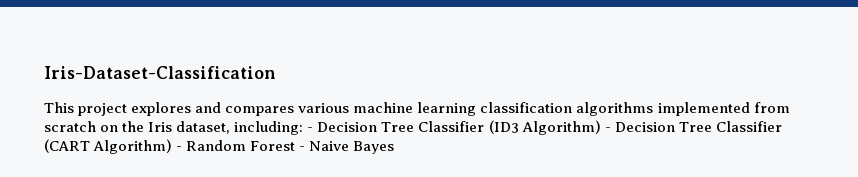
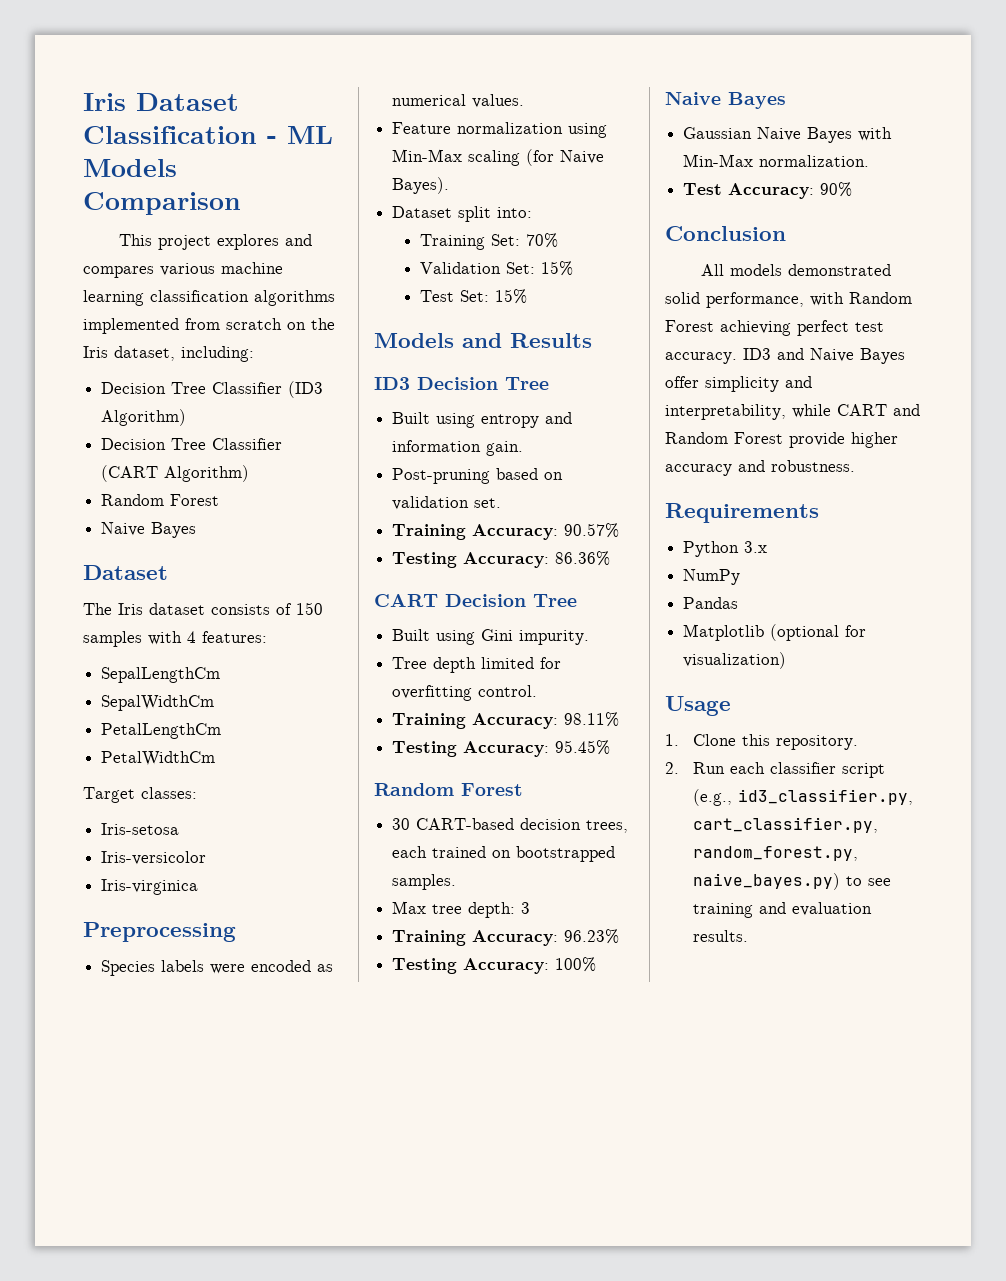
[44,66,276,79] Iris-Dataset-Classification -> [83,93,239,111] [83,126,333,144] [83,159,177,177] [83,192,241,215] Iris Dataset Classification - ML Models Comparison
[307,127,314,132] - -> (254, 354) //
[604,127,611,132] - -> (187, 417) //
[176,140,395,154] - Random Forest - Naive Bayes -> [101,494,220,506] [101,522,197,538] [83,565,168,580] [83,602,323,615] [83,631,267,647] [101,667,221,683] [101,695,215,711] [101,723,222,739] [101,751,216,766] [83,787,197,803] [101,823,180,835] [101,851,207,865] [101,879,199,895] [83,922,236,942] [101,960,334,976] [392,94,525,108] [392,122,608,138] [392,149,605,166] [392,177,450,194] [392,206,533,222] [419,233,558,250] [419,261,573,276] [419,289,527,304] [374,333,592,348] [374,377,549,390] [392,412,573,428] [392,440,524,456] [392,468,564,484] [392,496,502,510] [392,523,620,540] [392,551,611,568] [374,594,577,607] [392,629,590,645] [392,657,562,673] [392,685,538,701] [392,712,620,729] [392,740,611,757] [374,783,523,796] [392,818,629,833] [392,846,616,862] [392,874,457,890] [392,901,531,918] [392,929,620,946] [392,957,597,974] [665,92,786,109] [683,127,893,143] [683,154,870,167] [683,182,853,199] [665,226,786,241] [700,264,891,276] [665,292,912,308] [665,320,884,336] [665,348,905,364] [665,376,812,392] [665,404,920,420] [665,432,898,448] [665,460,855,476] [665,503,819,523] [683,541,768,557] [683,569,741,585] [683,597,739,609] [683,624,867,641] [683,652,787,669] [665,696,731,716] [665,734,858,750] [665,762,885,778] [692,789,913,806] [692,817,878,833] [692,846,858,861] [692,873,891,890] [692,902,872,918] [692,930,748,942] // Random Forest // Naive Bayes // Dataset // The Iris dataset consists of 150 samples with 4 features: // SepalLengthCm // SepalWidthCm // PetalLengthCm // PetalWidthCm // Target classes: // Iris-setosa // Iris-versicolor // Iris-virginica // Preprocessing // Species labels were encoded as numerical values. // Feature normalization using Min-Max scaling (for Naive Bayes). // Dataset split into: // Training Set: 70% // Validation Set: 15% // Test Set: 15% // Models and Results // ID3 Decision Tree // Built using entropy and information gain. // Post-pruning based on validation set. // Training Accuracy: 90.57% // Testing Accuracy: 86.36% // CART Decision Tree // Built using Gini impurity. // Tree depth limited for overfitting control. // Training Accuracy: 98.11% // Testing Accuracy: 95.45% // Random Forest // 30 CART-based decision trees, each trained on bootstrapped samples. // Max tree depth: 3 // Training Accuracy: 96.23% // Testing Accuracy: 100% // Naive Bayes // Gaussian Naive Bayes with Min-Max normalization. // Test Accuracy: 90% // Conclusion // All models demonstrated solid performance, with Random Forest achieving perfect test accuracy. ID3 and Naive Bayes offer simplicity and interpretability, while CART and Random Forest provide higher accuracy and robustness. // Requirements // Python 3.x // NumPy // Pandas // Matplotlib (optional for visualization) // Usage // 1. Clone this repository. // 2. Run each classifier script (e.g., id3_classifier.py, cart_classifier.py, random_forest.py, naive_bayes.py) to see training and evaluation results.

